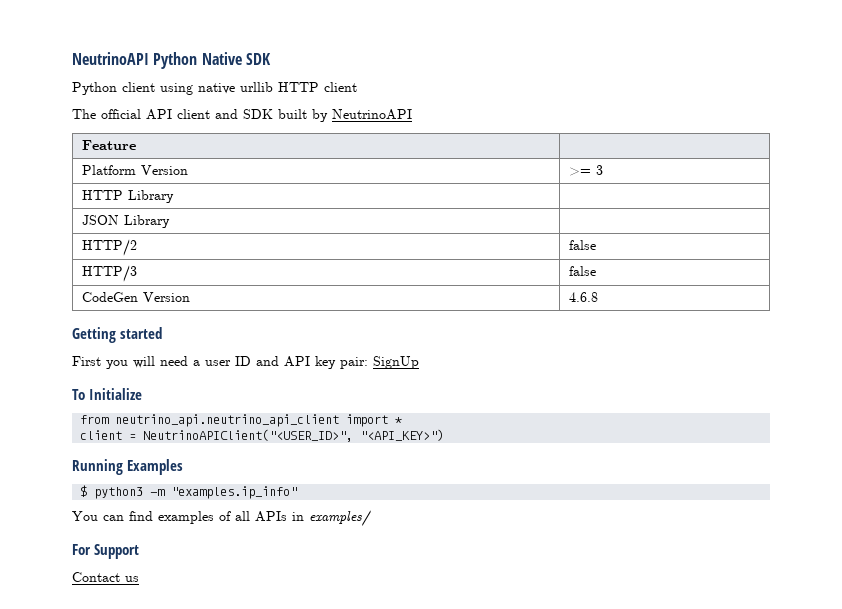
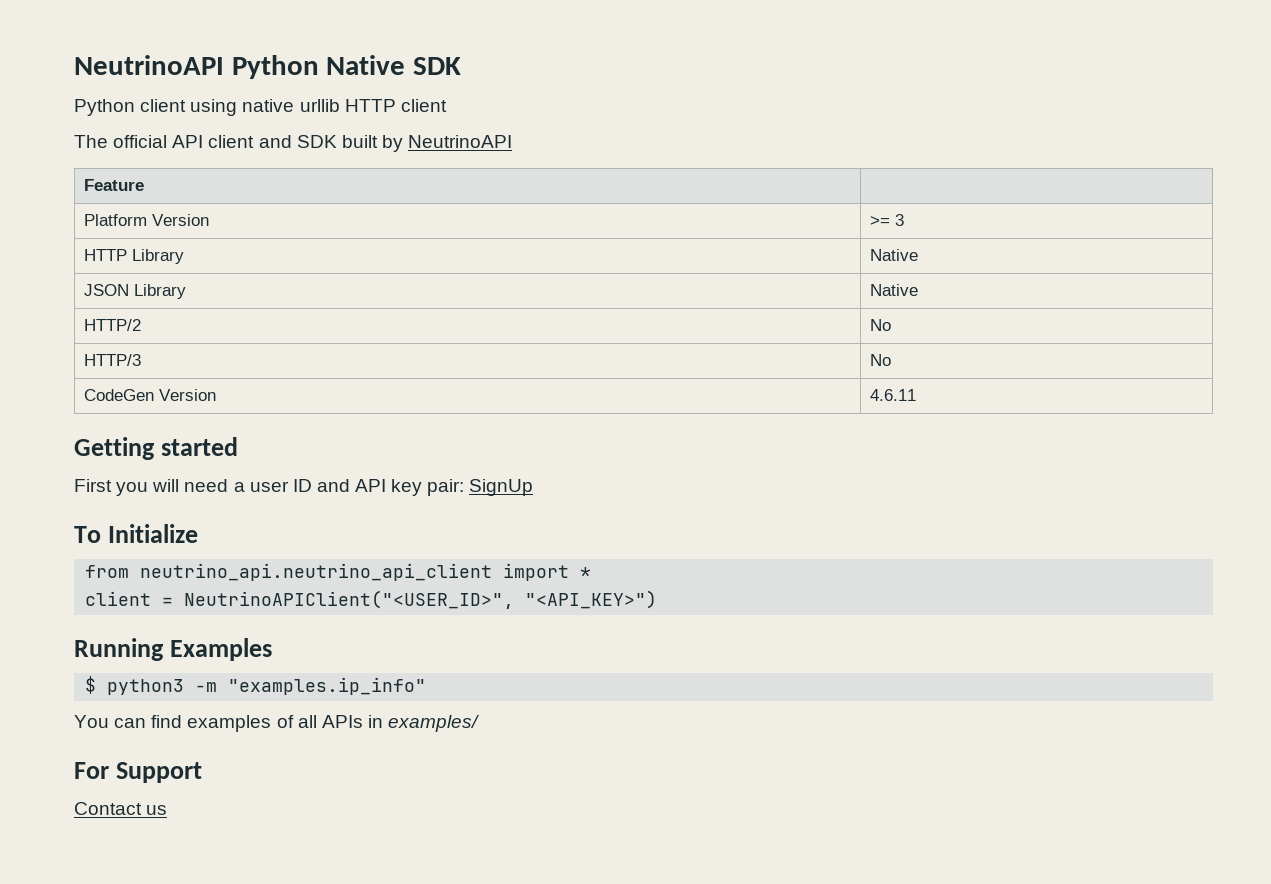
(175, 196) none -> [869,249,918,261] Native
(171, 221) none -> [869,284,918,296] Native
[569,240,597,250] false -> [869,319,891,331] No
[569,266,597,276] false -> [869,354,891,366] No
[569,292,599,302] 4.6.8 -> [869,389,916,401] 4.6.11

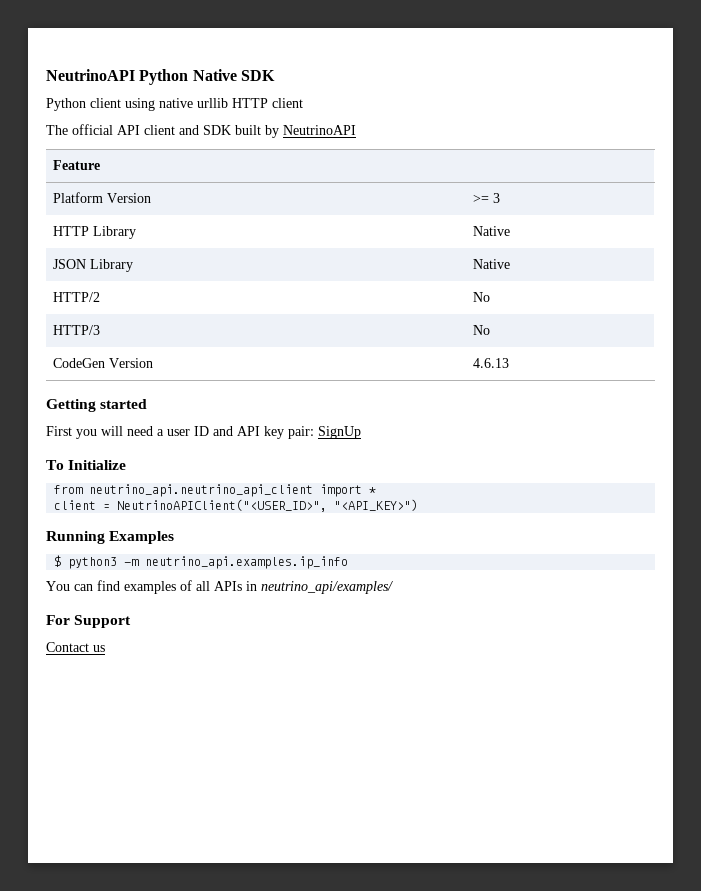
[869,389,916,401] 4.6.11 -> [472,358,509,368] 4.6.13
[228,677,427,695] "examples.ip_info" -> [145,556,349,569] neutrino_api.examples.ip_info
[388,715,480,732] examples/ -> [261,581,393,594] neutrino_api/examples/

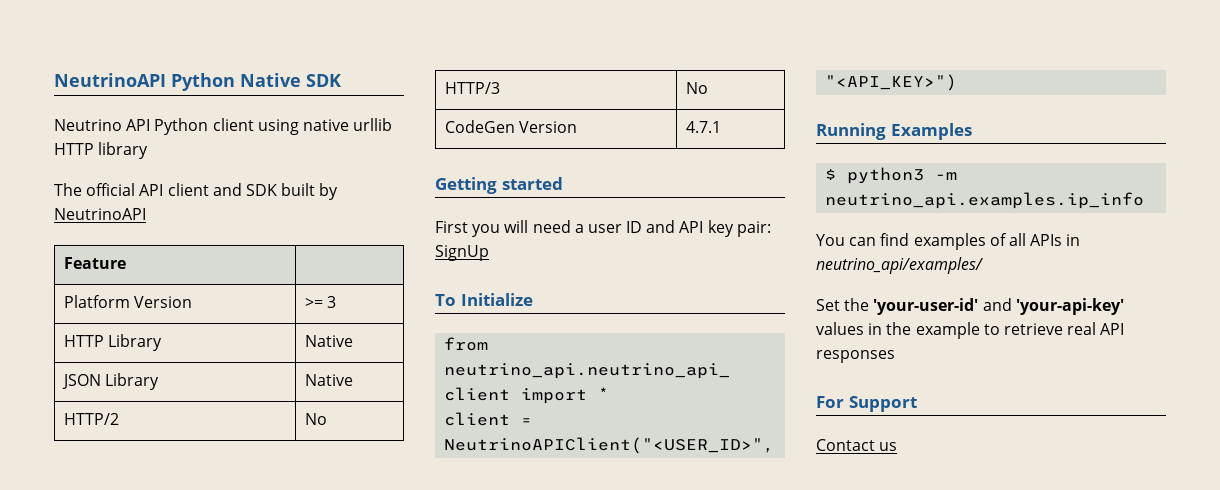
(275, 75) none -> [54,119,151,131] Neutrino API
[272,98,303,108] client -> [98,142,149,159] library
[472,358,509,368] 4.6.13 -> [686,121,722,133] 4.7.1
(393, 587) none -> [816,298,1124,315] [816,322,1125,339] [816,350,895,363] // Set the 'your-user-id' and 'your-api-key' values in the example to retrieve real API responses

